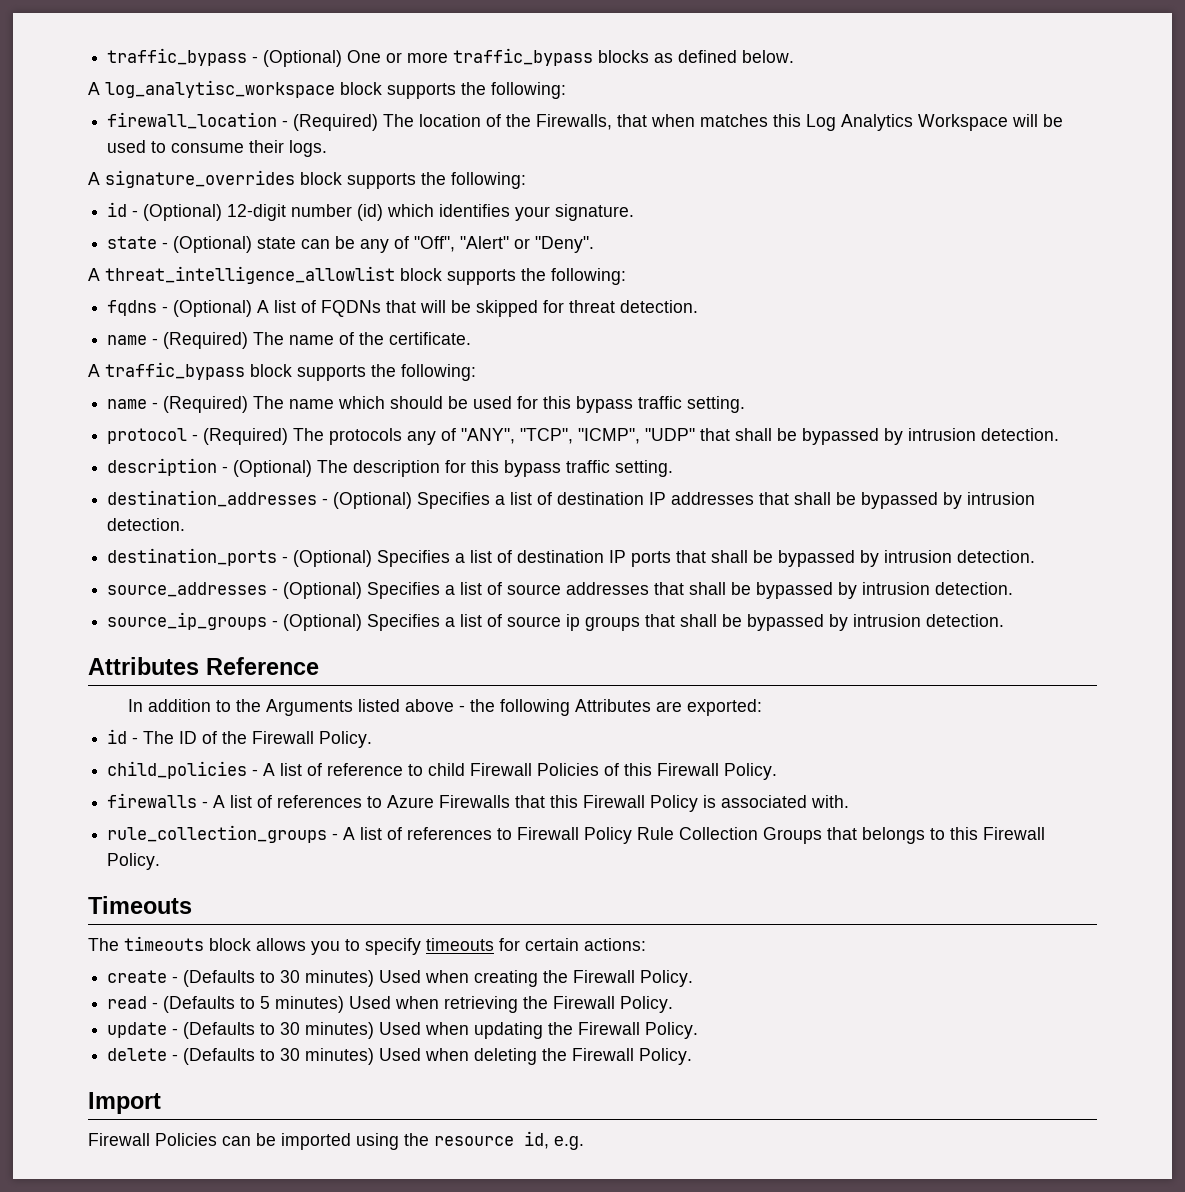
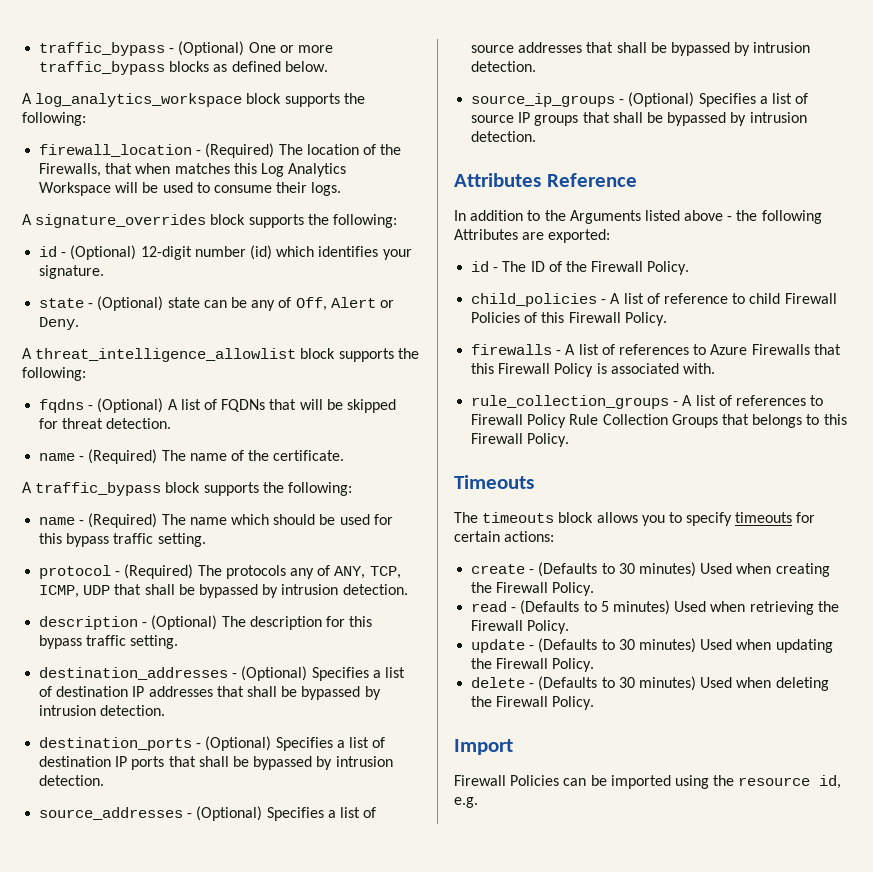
[105,80,335,98] log_analytisc_workspace -> [35,93,243,107] log_analytics_workspace
[414,236,595,253] "Off", "Alert" or "Deny". -> [295,297,394,311] [39,317,80,330] Off, Alert or Deny.
[461,428,696,444] "ANY", "TCP", "ICMP", "UDP" -> [334,566,401,579] [39,585,111,598] ANY, TCP, ICMP, UDP
[566,614,581,631] ip -> [518,112,531,123] IP

